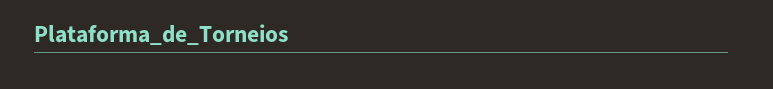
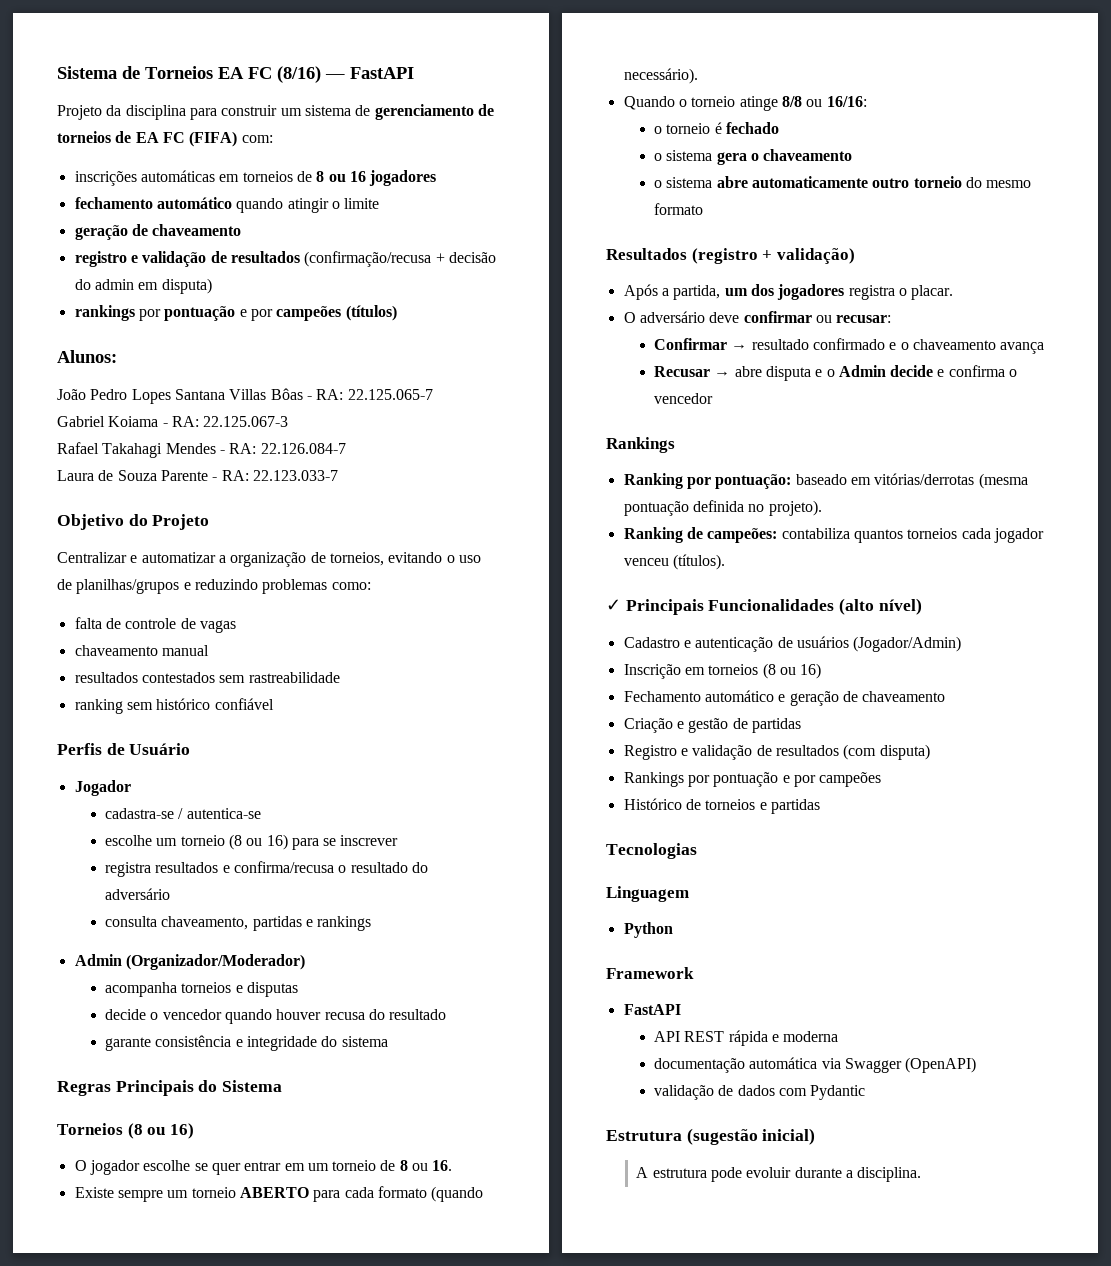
[34,24,288,45] Plataforma_de_Torneios -> [57,66,414,83] [57,104,494,120] [57,131,273,147] [74,170,437,186] [74,197,380,213] [74,224,242,240] [74,251,496,267] [74,278,212,294] [74,305,397,321] [57,350,117,363] [57,388,433,404] [57,416,289,427] [57,442,346,458] [57,470,338,481] [57,514,210,530] [57,552,481,567] [57,579,371,594] [74,617,236,633] [74,645,209,656] [74,672,340,683] [74,698,274,714] [57,743,191,755] [74,780,131,796] [104,808,261,819] [104,834,399,850] [104,861,428,877] [104,888,170,900] [104,916,372,931] [74,954,305,970] [104,982,298,997] [104,1009,447,1024] [104,1035,388,1051] [57,1080,283,1096] [57,1123,194,1139] [74,1160,453,1175] [74,1186,484,1202] [623,68,698,84] [623,96,867,111] [653,122,779,134] [653,149,853,165] [653,176,1032,188] [653,203,703,215] [606,248,855,264] [623,284,954,300] [623,311,892,323] [653,338,1045,354] [653,365,1018,381] [653,393,713,404] [606,437,675,453] [623,473,1028,489] [623,500,822,516] [623,527,1044,543] [623,554,725,570] [606,598,922,615] [623,636,962,652] [623,663,822,679] [623,690,946,706] [623,718,801,733] [623,744,930,760] [623,772,882,787] [623,798,820,814] [606,843,697,859] [606,886,689,902] [623,922,673,938] [606,967,694,979] [623,1004,681,1015] [653,1030,839,1046] [653,1057,977,1073] [653,1085,866,1100] [606,1128,816,1145] [636,1167,922,1182] Sistema de Torneios EA FC (8/16) — FastAPI // Projeto da disciplina para construir um sistema de gerenciamento de torneios de EA FC (FIFA) com: // inscrições automáticas em torneios de 8 ou 16 jogadores // fechamento automático quando atingir o limite // geração de chaveamento // registro e validação de resultados (confirmação/recusa + decisão do admin em disputa) // rankings por pontuação e por campeões (títulos) // Alunos: // João Pedro Lopes Santana Villas Bôas - RA: 22.125.065-7 // Gabriel Koiama - RA: 22.125.067-3 // Rafael Takahagi Mendes - RA: 22.126.084-7 // Laura de Souza Parente - RA: 22.123.033-7 // Objetivo do Projeto // Centralizar e automatizar a organização de torneios, evitando o uso de planilhas/grupos e reduzindo problemas como: // falta de controle de vagas // chaveamento manual // resultados contestados sem rastreabilidade // ranking sem histórico confiável // Perfis de Usuário // Jogador // cadastra-se / autentica-se // escolhe um torneio (8 ou 16) para se inscrever // registra resultados e confirma/recusa o resultado do adversário // consulta chaveamento, partidas e rankings // Admin (Organizador/Moderador) // acompanha torneios e disputas // decide o vencedor quando houver recusa do resultado // garante consistência e integridade do sistema // Regras Principais do Sistema // Torneios (8 ou 16) // O jogador escolhe se quer entrar em um torneio de 8 ou 16. // Existe sempre um torneio ABERTO para cada formato (quando necessário). // Quando o torneio atinge 8/8 ou 16/16: // o torneio é fechado // o sistema gera o chaveamento // o sistema abre automaticamente outro torneio do mesmo formato // Resultados (registro + validação) // Após a partida, um dos jogadores registra o placar. // O adversário deve confirmar ou recusar: // Confirmar → resultado confirmado e o chaveamento avança // Recusar → abre disputa e o Admin decide e confirma o vencedor // Rankings // Ranking por pontuação: baseado em vitórias/derrotas (mesma pontuação definida no projeto). // Ranking de campeões: contabiliza quantos torneios cada jogador venceu (títulos). // ✓ Principais Funcionalidades (alto nível) // Cadastro e autenticação de usuários (Jogador/Admin) // Inscrição em torneios (8 ou 16) // Fechamento automático e geração de chaveamento // Criação e gestão de partidas // Registro e validação de resultados (com disputa) // Rankings por pontuação e por campeões // Histórico de torneios e partidas // Tecnologias // Linguagem // Python // Framework // FastAPI // API REST rápida e moderna // documentação automática via Swagger (OpenAPI) // validação de dados com Pydantic // Estrutura (sugestão inicial) // A estrutura pode evoluir durante a disciplina.

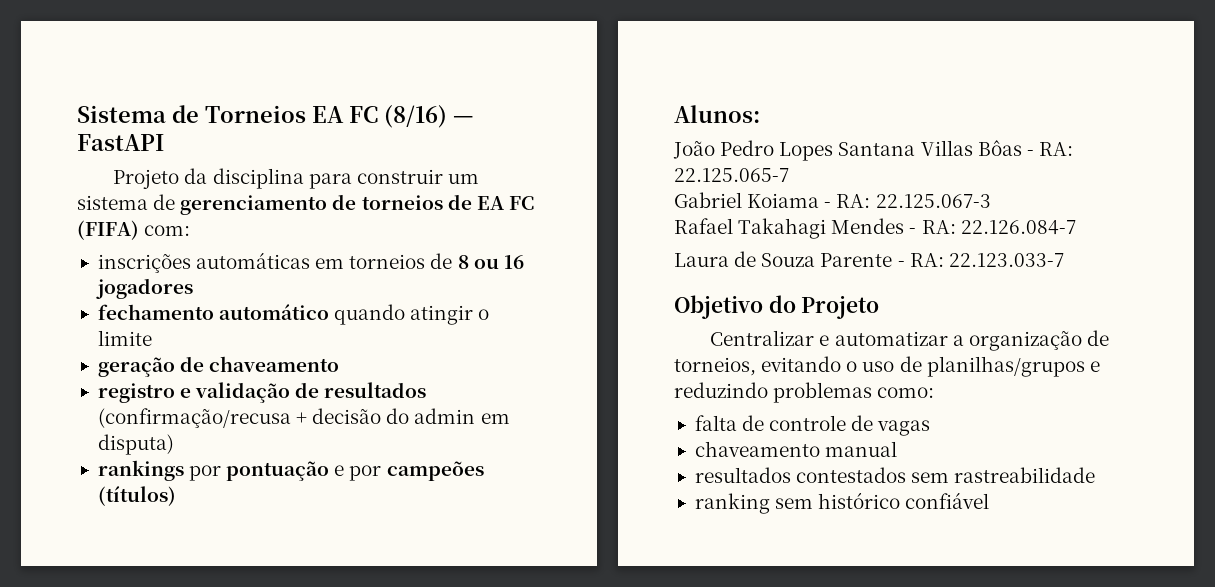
[57,743,191,755] [74,780,131,796] [104,808,261,819] [104,834,399,850] [104,861,428,877] [104,888,170,900] [104,916,372,931] [74,954,305,970] [104,982,298,997] [104,1009,447,1024] [104,1035,388,1051] [57,1080,283,1096] [57,1123,194,1139] [74,1160,453,1175] [74,1186,484,1202] [623,68,698,84] [623,96,867,111] [653,122,779,134] [653,149,853,165] [653,176,1032,188] [653,203,703,215] [606,248,855,264] [623,284,954,300] [623,311,892,323] [653,338,1045,354] [653,365,1018,381] [653,393,713,404] [606,437,675,453] [623,473,1028,489] [623,500,822,516] [623,527,1044,543] [623,554,725,570] [606,598,922,615] [623,636,962,652] [623,663,822,679] [623,690,946,706] [623,718,801,733] [623,744,930,760] [623,772,882,787] [623,798,820,814] [606,843,697,859] [606,886,689,902] [623,922,673,938] [606,967,694,979] [623,1004,681,1015] [653,1030,839,1046] [653,1057,977,1073] [653,1085,866,1100] [606,1128,816,1145] [636,1167,922,1182] // Perfis de Usuário // Jogador // cadastra-se / autentica-se // escolhe um torneio (8 ou 16) para se inscrever // registra resultados e confirma/recusa o resultado do adversário // consulta chaveamento, partidas e rankings // Admin (Organizador/Moderador) // acompanha torneios e disputas // decide o vencedor quando houver recusa do resultado // garante consistência e integridade do sistema // Regras Principais do Sistema // Torneios (8 ou 16) // O jogador escolhe se quer entrar em um torneio de 8 ou 16. // Existe sempre um torneio ABERTO para cada formato (quando necessário). // Quando o torneio atinge 8/8 ou 16/16: // o torneio é fechado // o sistema gera o chaveamento // o sistema abre automaticamente outro torneio do mesmo formato // Resultados (registro + validação) // Após a partida, um dos jogadores registra o placar. // O adversário deve confirmar ou recusar: // Confirmar → resultado confirmado e o chaveamento avança // Recusar → abre disputa e o Admin decide e confirma o vencedor // Rankings // Ranking por pontuação: baseado em vitórias/derrotas (mesma pontuação definida no projeto). // Ranking de campeões: contabiliza quantos torneios cada jogador venceu (títulos). // ✓ Principais Funcionalidades (alto nível) // Cadastro e autenticação de usuários (Jogador/Admin) // Inscrição em torneios (8 ou 16) // Fechamento automático e geração de chaveamento // Criação e gestão de partidas // Registro e validação de resultados (com disputa) // Rankings por pontuação e por campeões // Histórico de torneios e partidas // Tecnologias // Linguagem // Python // Framework // FastAPI // API REST rápida e moderna // documentação automática via Swagger (OpenAPI) // validação de dados com Pydantic // Estrutura (sugestão inicial) // A estrutura pode evoluir durante a disciplina. -> (990, 500) none

